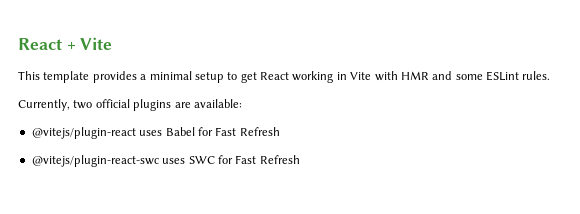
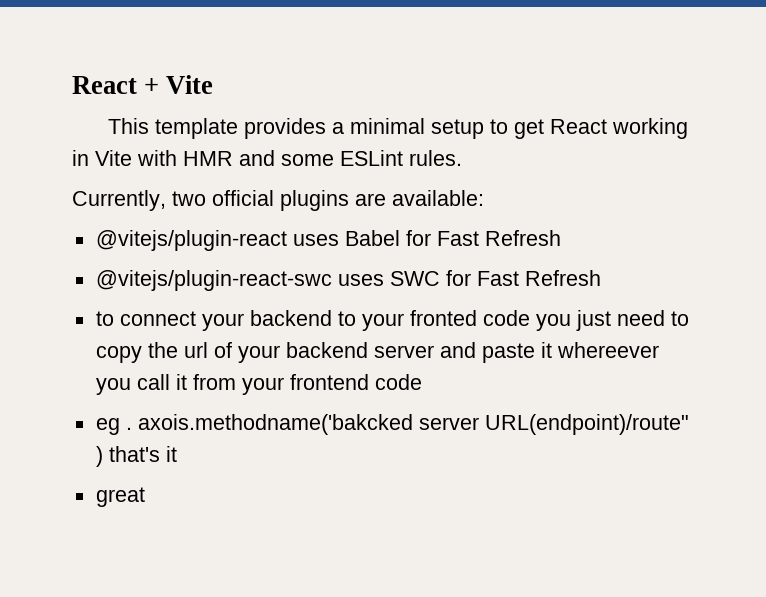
(300, 159) none -> [95,310,689,331] [95,342,659,363] [95,374,422,395] [95,414,689,435] [95,446,177,467] [95,487,145,507] // to connect your backend to your fronted code you just need to copy the url of your backend server and paste it whereever you call it from your frontend code // eg . axois.methodname('bakcked server URL(endpoint)/route" ) that's it // great

